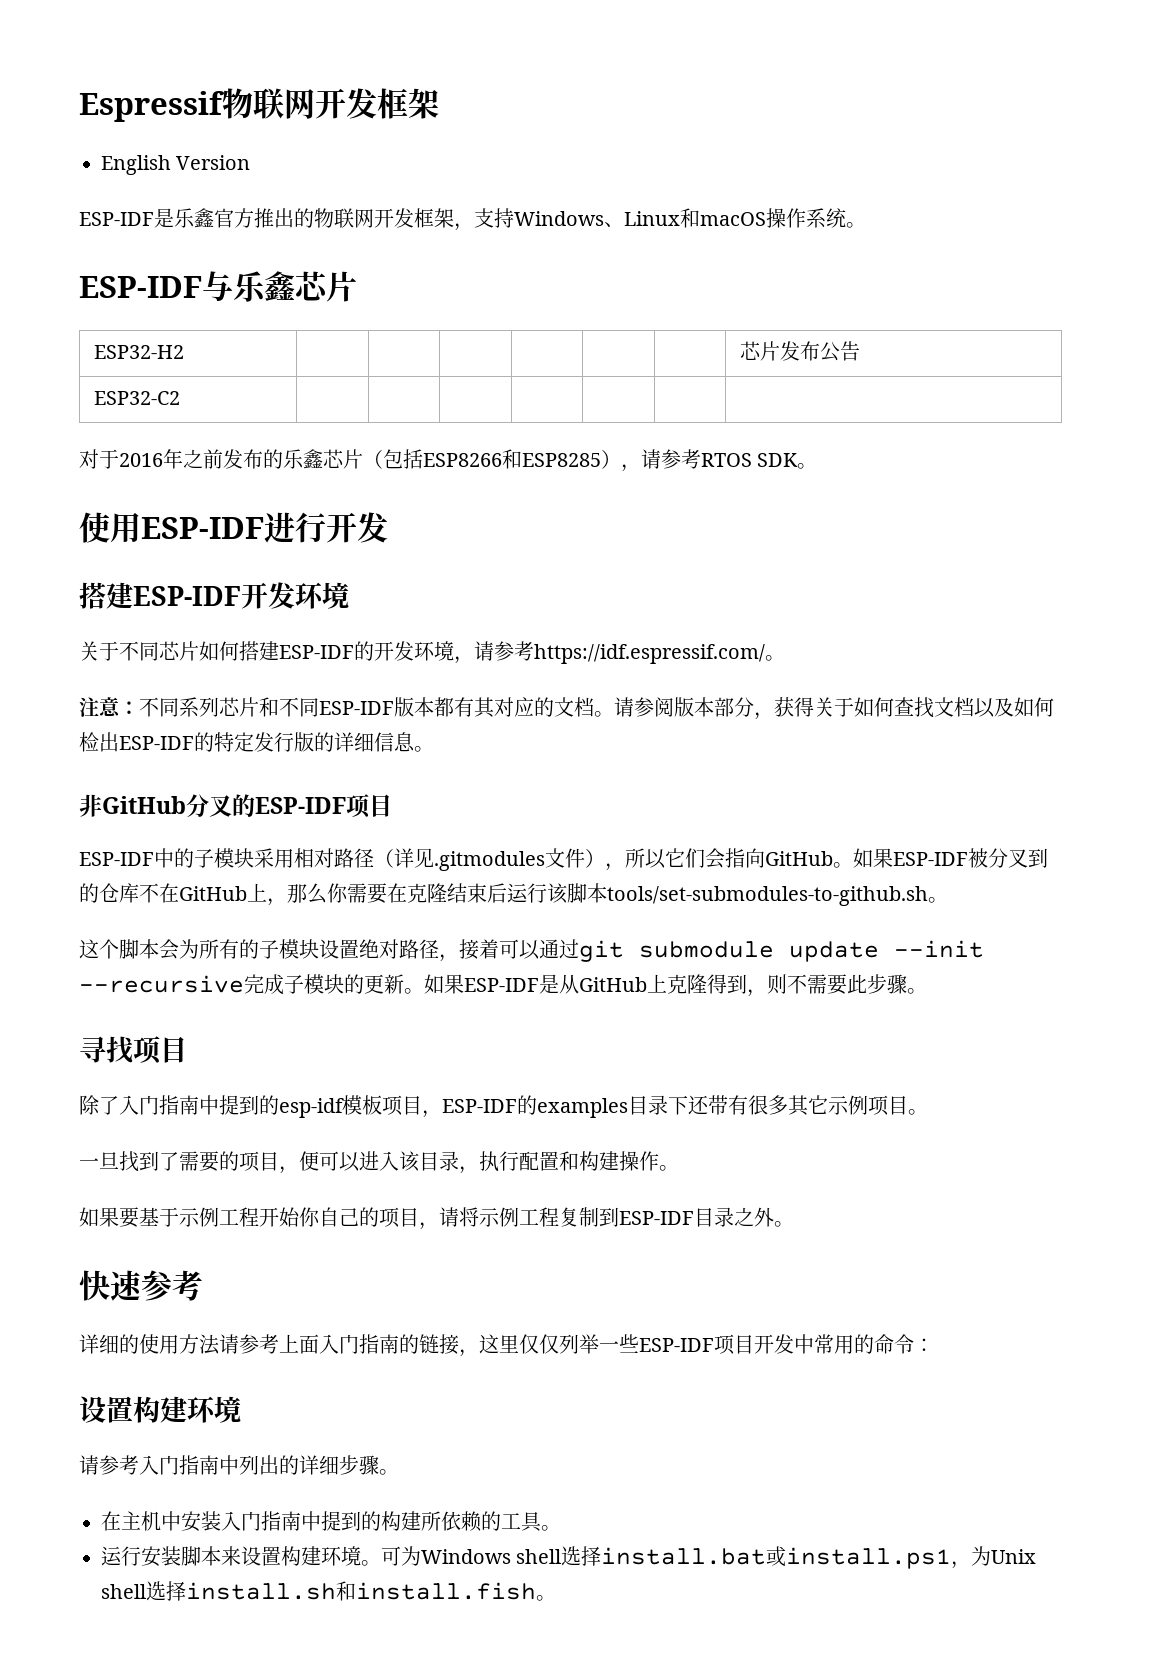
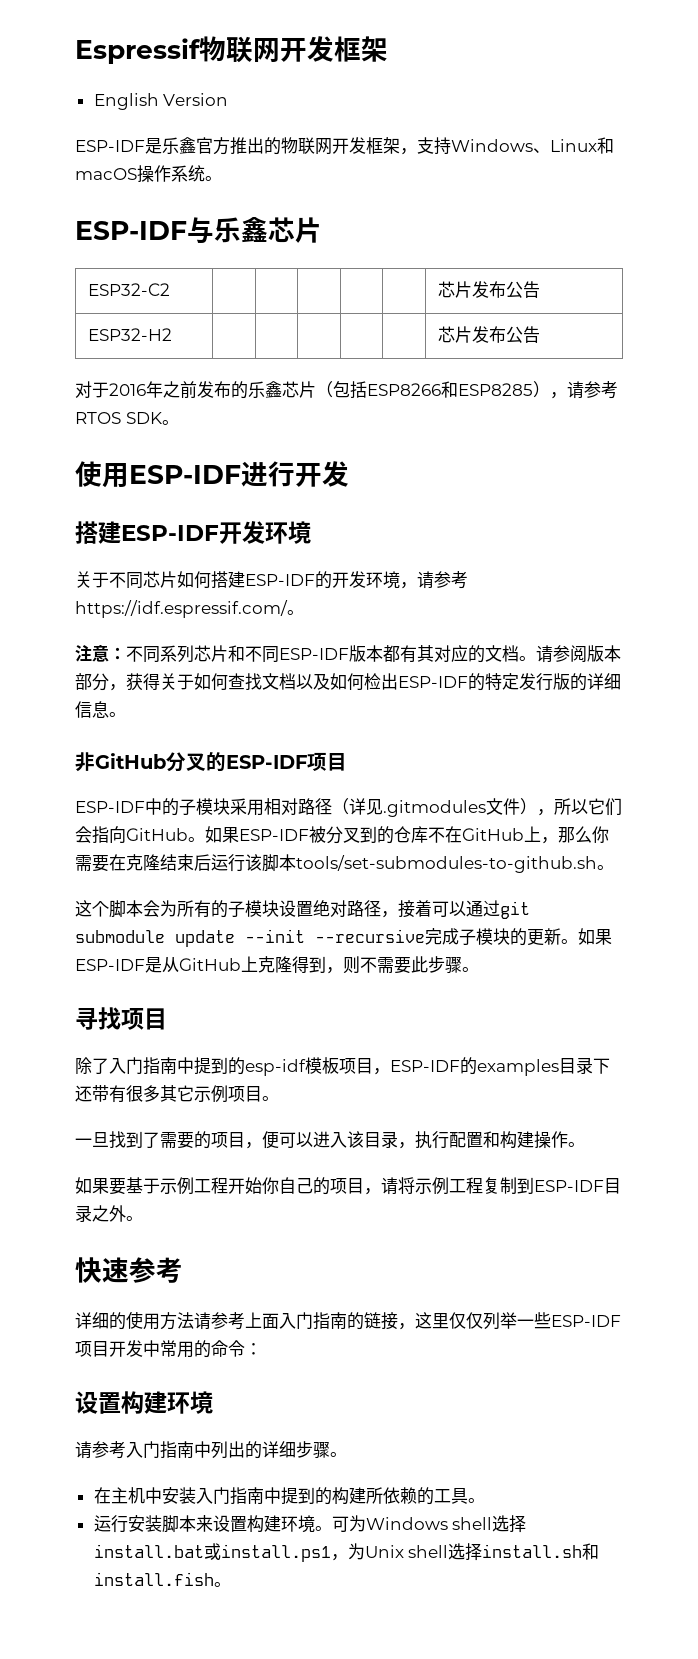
[93,345,184,359] [738,341,860,362] [93,391,180,405] ESP32-H2 | | | | | | | 芯片发布公告 // ESP32-C2 | | | | | | | -> [87,283,170,296] [437,281,540,298] [87,328,172,341] [437,326,540,343] ESP32-C2 | | | | | | 芯片发布公告 // ESP32-H2 | | | | | | 芯片发布公告

